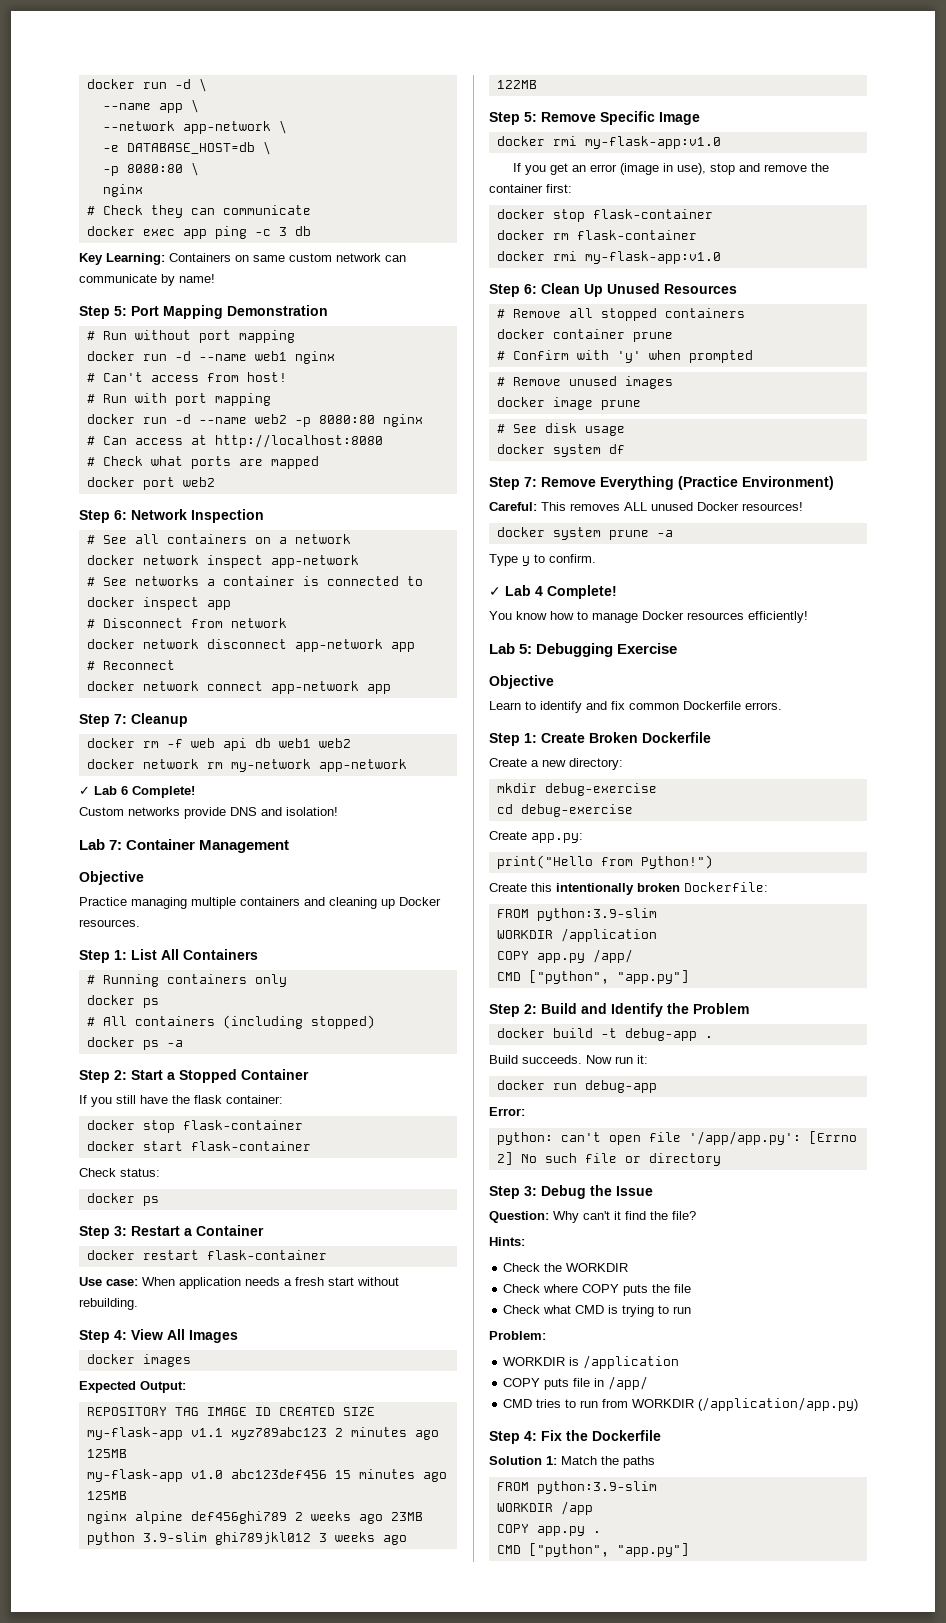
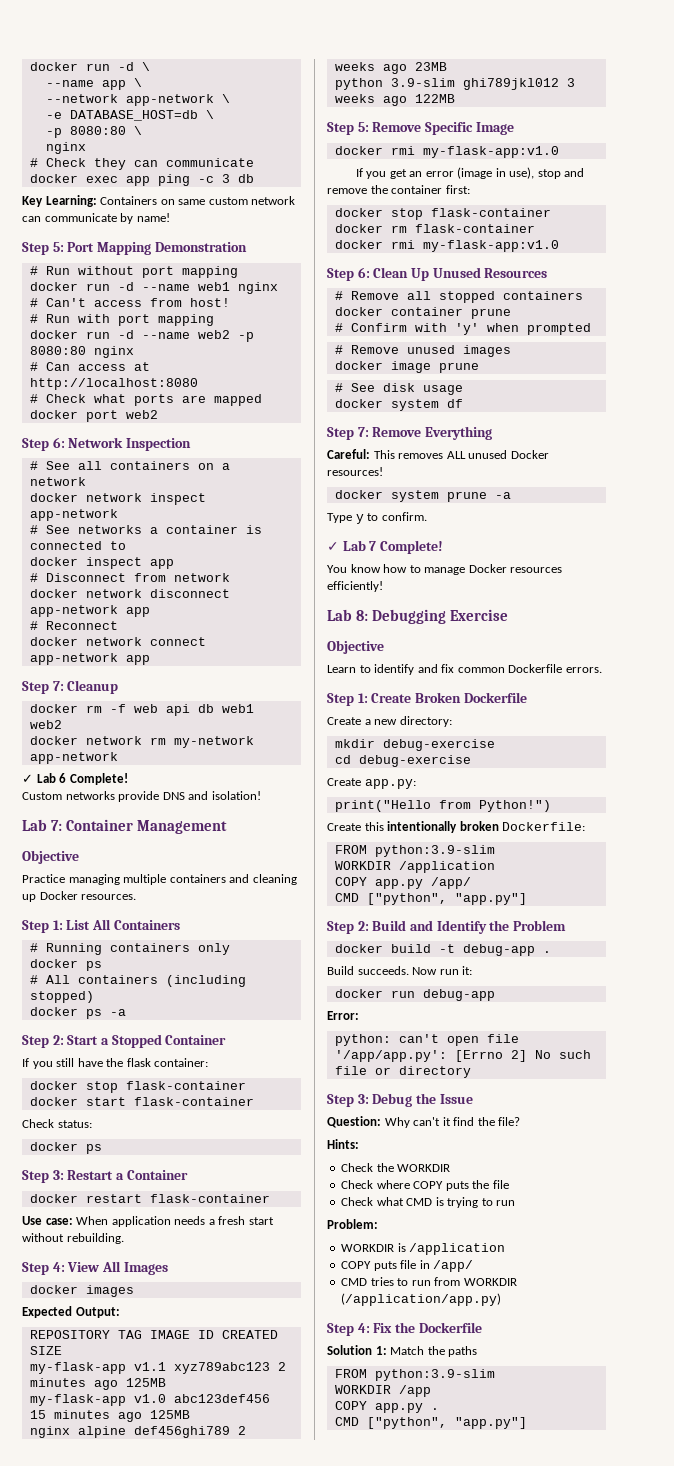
[678,476,834,490] (Practice Environment) -> (492, 433) none
[535,586,543,596] 4 -> [369,541,377,551] 7
[519,644,533,654] 5: -> [355,610,368,621] 8:

